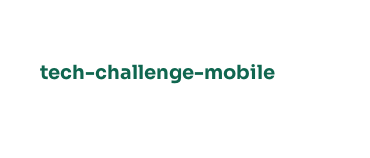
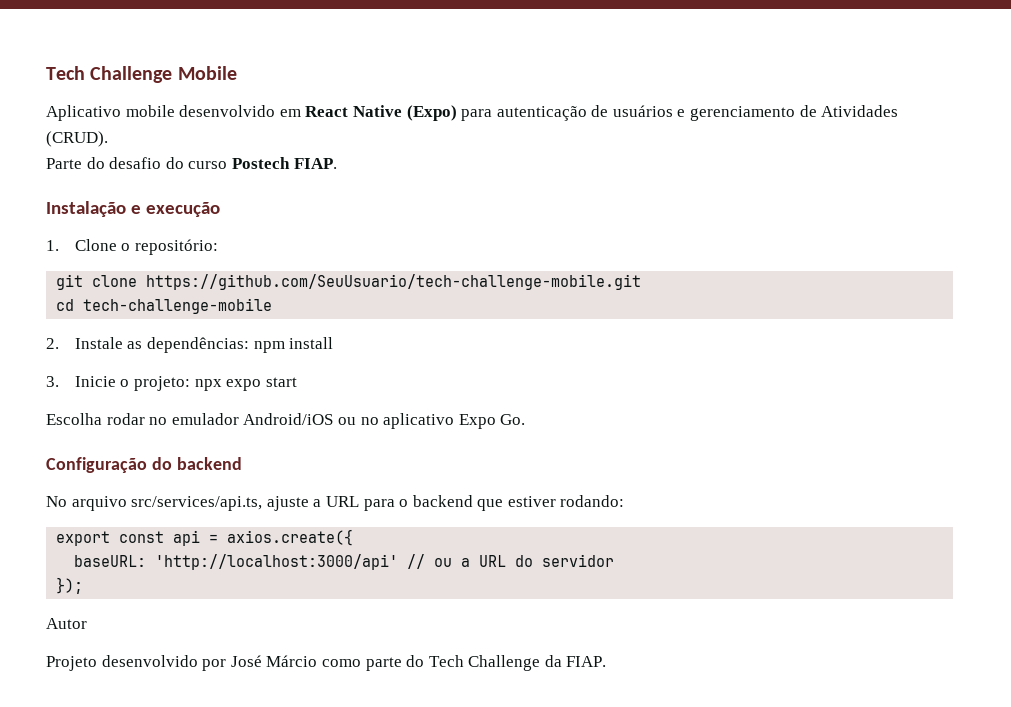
[40,64,275,84] tech-challenge-mobile -> [46,66,237,83] [46,105,899,121] [46,131,108,147] [46,157,337,169] [46,201,220,217] [46,239,218,255] [56,274,642,290] [56,298,273,314] [46,337,334,353] [46,376,297,391] [46,413,526,429] [46,457,242,473] [46,495,625,511] [56,529,354,546] [74,554,615,570] [56,577,84,594] [46,618,87,629] [46,655,607,671] Tech Challenge Mobile // Aplicativo mobile desenvolvido em React Native (Expo) para autenticação de usuários e gerenciamento de Atividades (CRUD). // Parte do desafio do curso Postech FIAP. // Instalação e execução // 1. Clone o repositório: // git clone https://github.com/SeuUsuario/tech-challenge-mobile.git // cd tech-challenge-mobile // 2. Instale as dependências: npm install // 3. Inicie o projeto: npx expo start // Escolha rodar no emulador Android/iOS ou no aplicativo Expo Go. // Configuração do backend // No arquivo src/services/api.ts, ajuste a URL para o backend que estiver rodando: // export const api = axios.create({ // baseURL: 'http://localhost:3000/api' // ou a URL do servidor // }); // Autor // Projeto desenvolvido por José Márcio como parte do Tech Challenge da FIAP.

